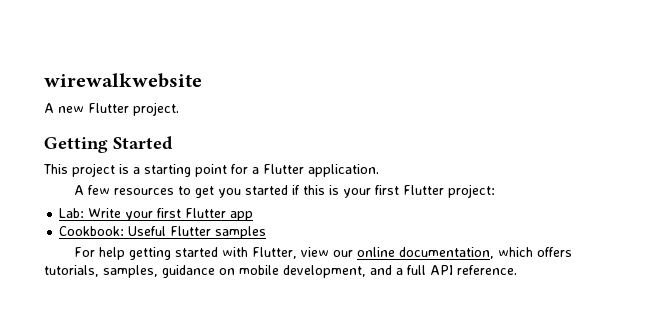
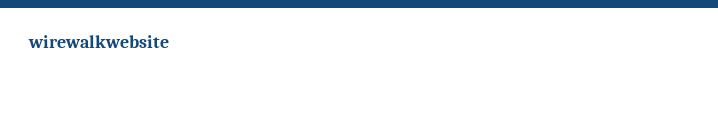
[44,102,179,116] [44,136,173,153] [43,163,379,177] [73,184,495,198] [59,208,254,221] [59,226,267,239] [73,247,572,260] [44,265,517,278] // A new Flutter project. // Getting Started // This project is a starting point for a Flutter application. // A few resources to get you started if this is your first Flutter project: // Lab: Write your first Flutter app // Cookbook: Useful Flutter samples // For help getting started with Flutter, view our online documentation, which offers tutorials, samples, guidance on mobile development, and a full API reference. -> (169, 41) none

